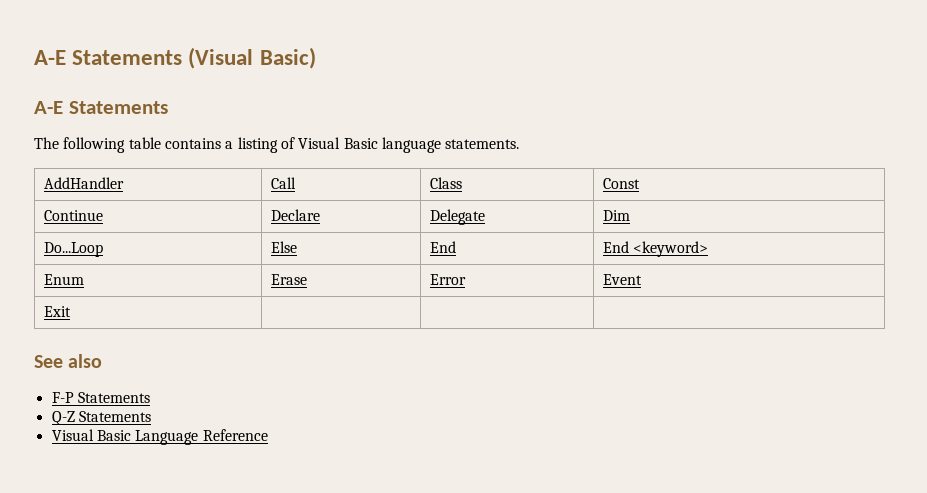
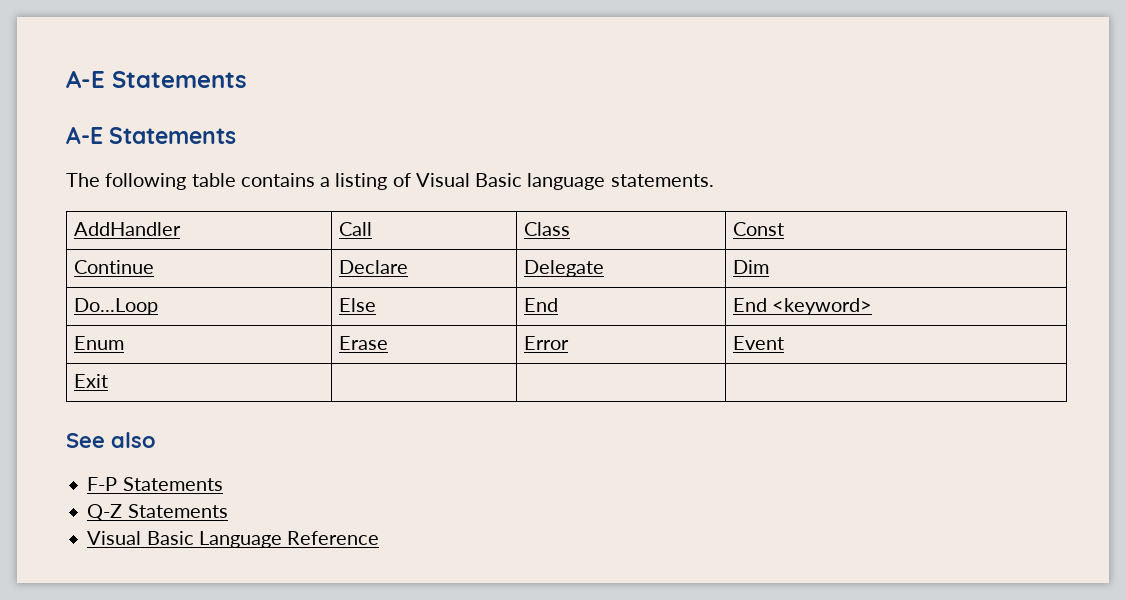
[34,47,316,69] A-E Statements (Visual Basic) -> [66,70,247,88] A-E Statements

